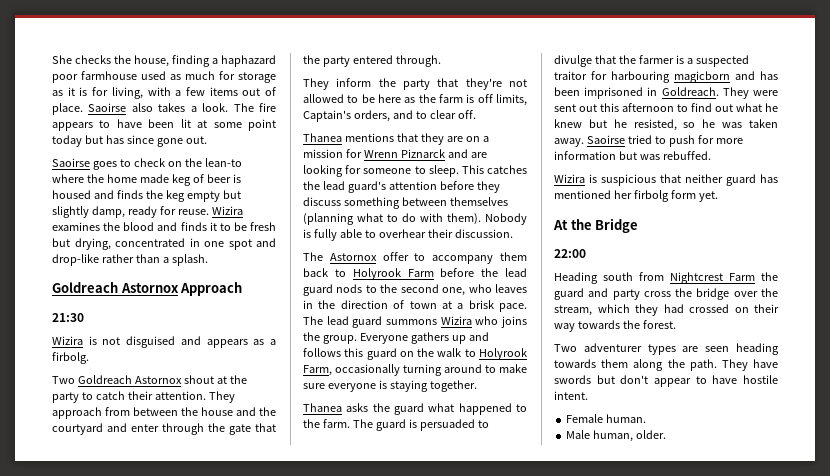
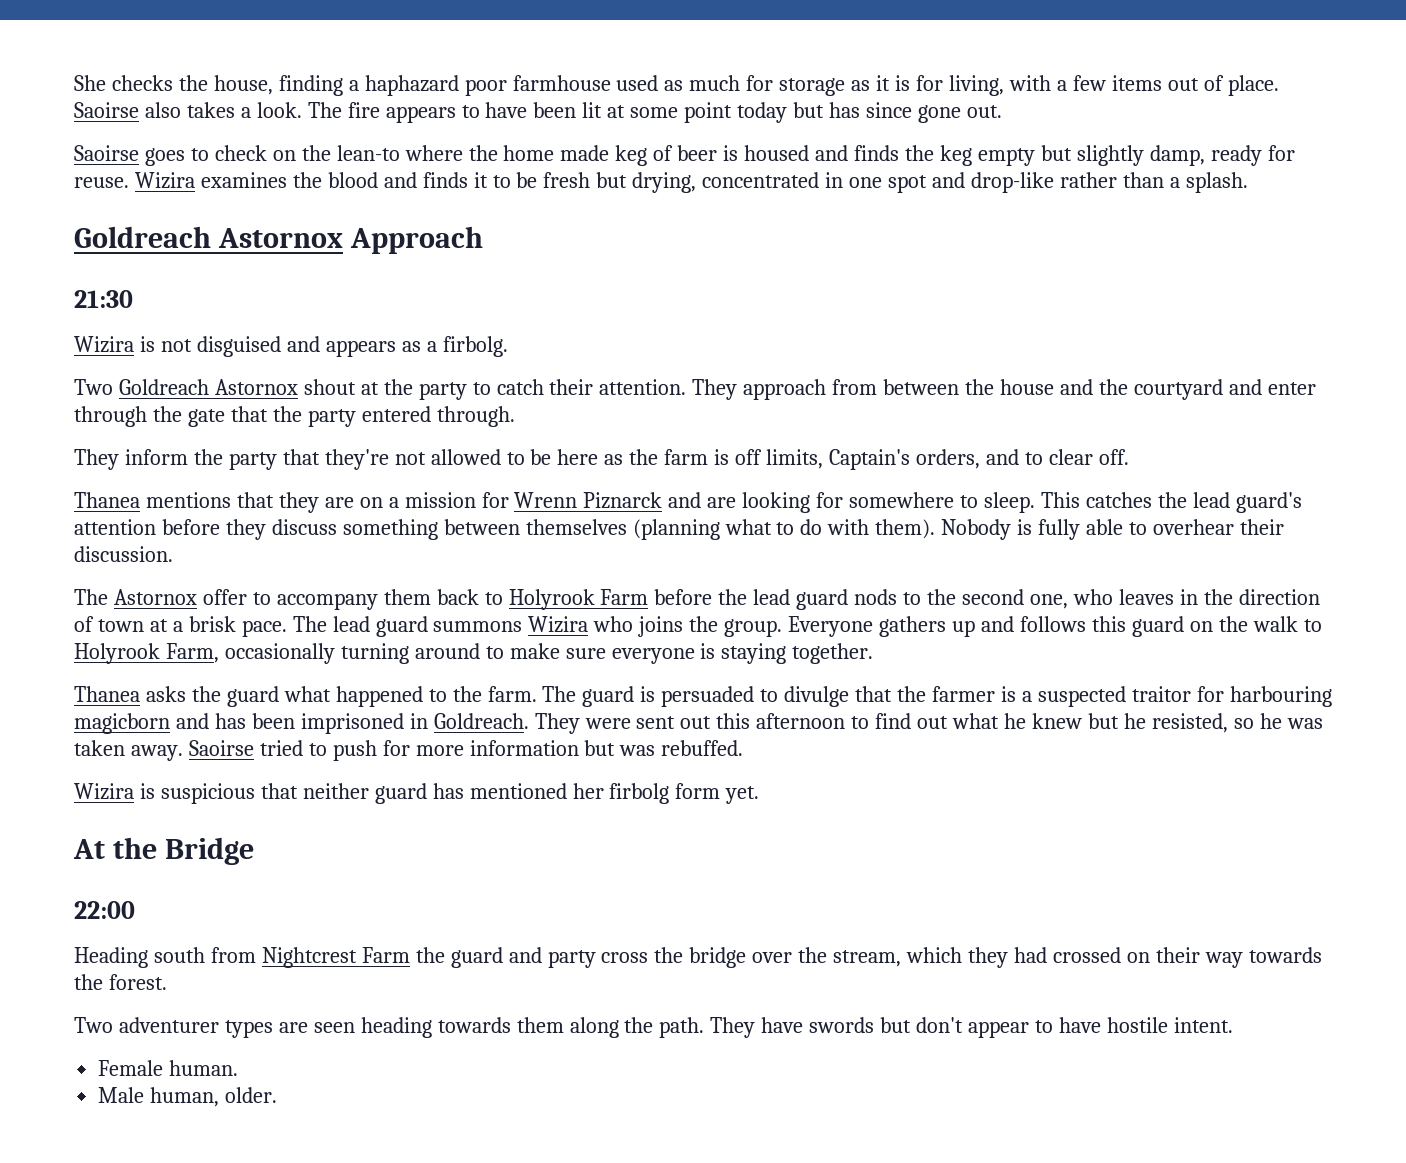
[363,168,412,174] someone -> [849,492,955,508] somewhere

